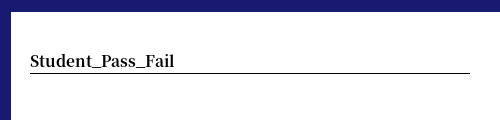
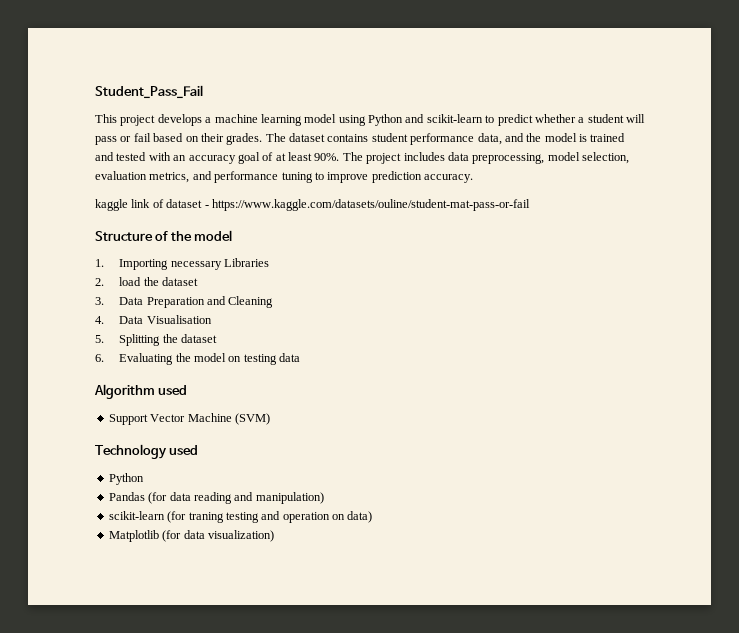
(175, 60) none -> [95,114,645,126] [95,133,626,145] [95,152,629,164] [95,171,473,183] [95,199,530,211] [95,230,233,241] [95,258,269,270] [95,277,198,286] [95,296,274,308] [95,315,212,324] [95,334,217,346] [95,353,301,365] [94,384,188,399] [108,413,270,425] [95,444,199,459] [108,473,144,485] [108,492,324,504] [108,511,373,523] [108,530,274,542] // This project develops a machine learning model using Python and scikit-learn to predict whether a student will pass or fail based on their grades. The dataset contains student performance data, and the model is trained and tested with an accuracy goal of at least 90%. The project includes data preprocessing, model selection, evaluation metrics, and performance tuning to improve prediction accuracy. // kaggle link of dataset - https://www.kaggle.com/datasets/ouline/student-mat-pass-or-fail // Structure of the model // 1. Importing necessary Libraries // 2. load the dataset // 3. Data Preparation and Cleaning // 4. Data Visualisation // 5. Splitting the dataset // 6. Evaluating the model on testing data // Algorithm used // Support Vector Machine (SVM) // Technology used // Python // Pandas (for data reading and manipulation) // scikit-learn (for traning testing and operation on data) // Matplotlib (for data visualization)

